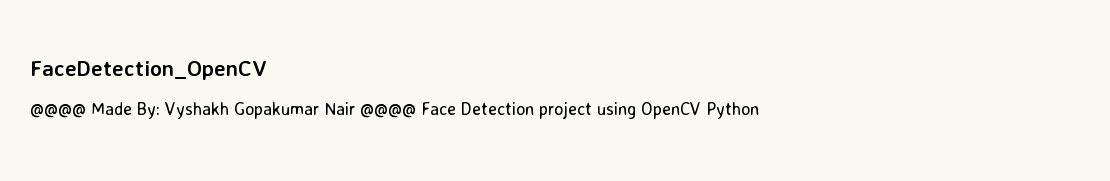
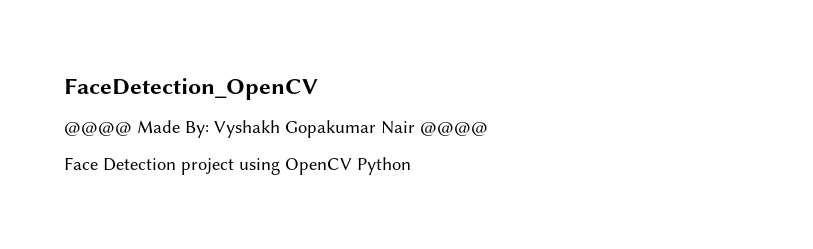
(416, 111) none -> (488, 129) //

